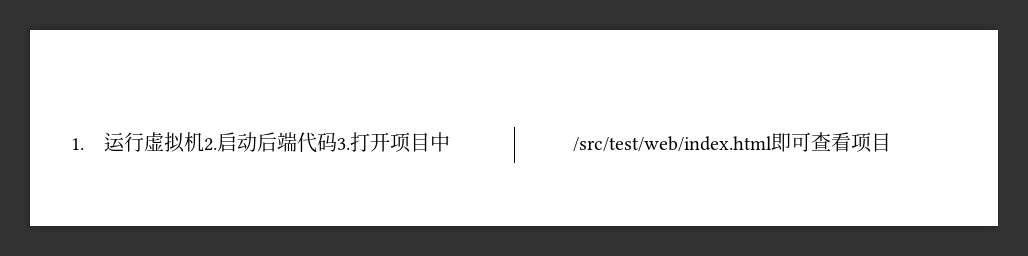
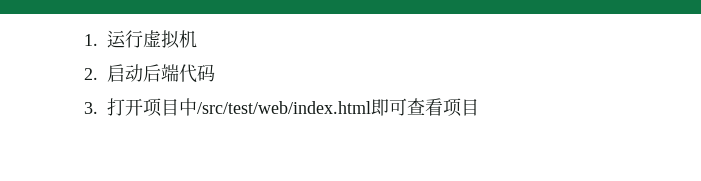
(204, 142) none -> (197, 39) //
(337, 142) none -> (215, 73) //

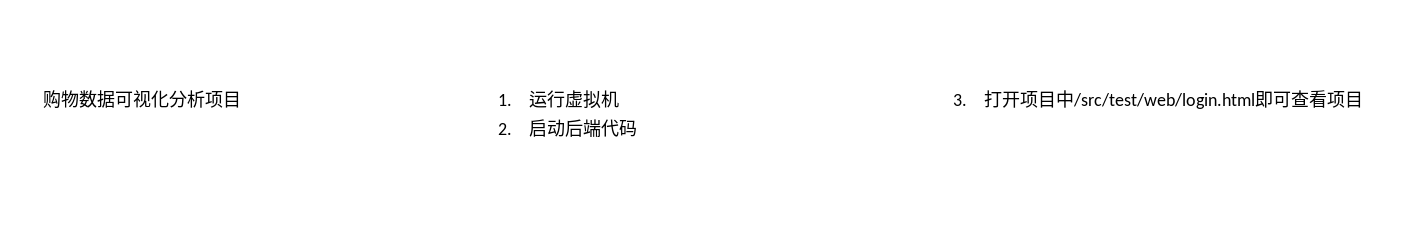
(84, 40) none -> [43,90,241,109] 购物数据可视化分析项目 //
[197,101,371,114] /src/test/web/index.html -> [1073,93,1256,109] /src/test/web/login.html

